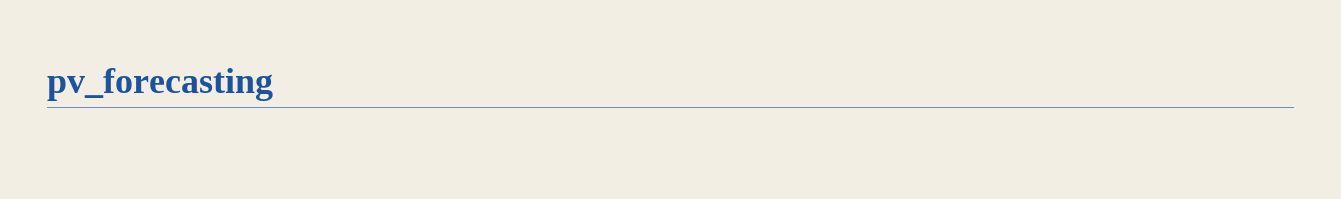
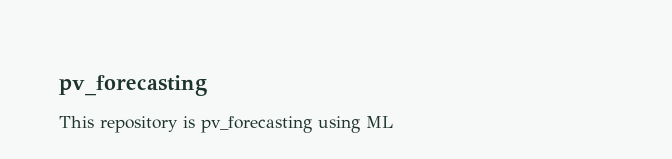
[47,68,273,101] pv_forecasting -> [59,75,207,96] [59,116,393,133] pv_forecasting // This repository is pv_forecasting using ML

